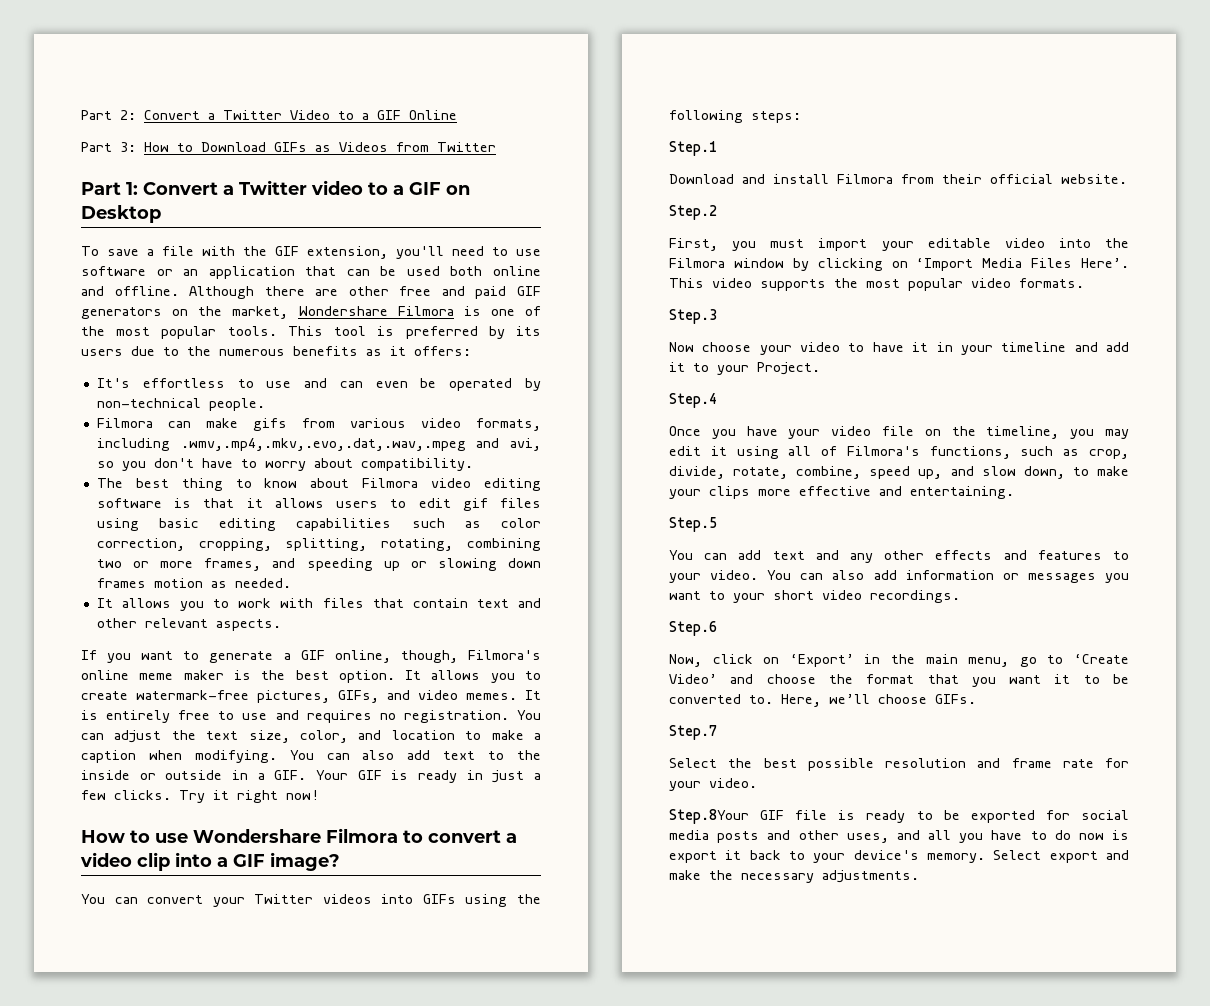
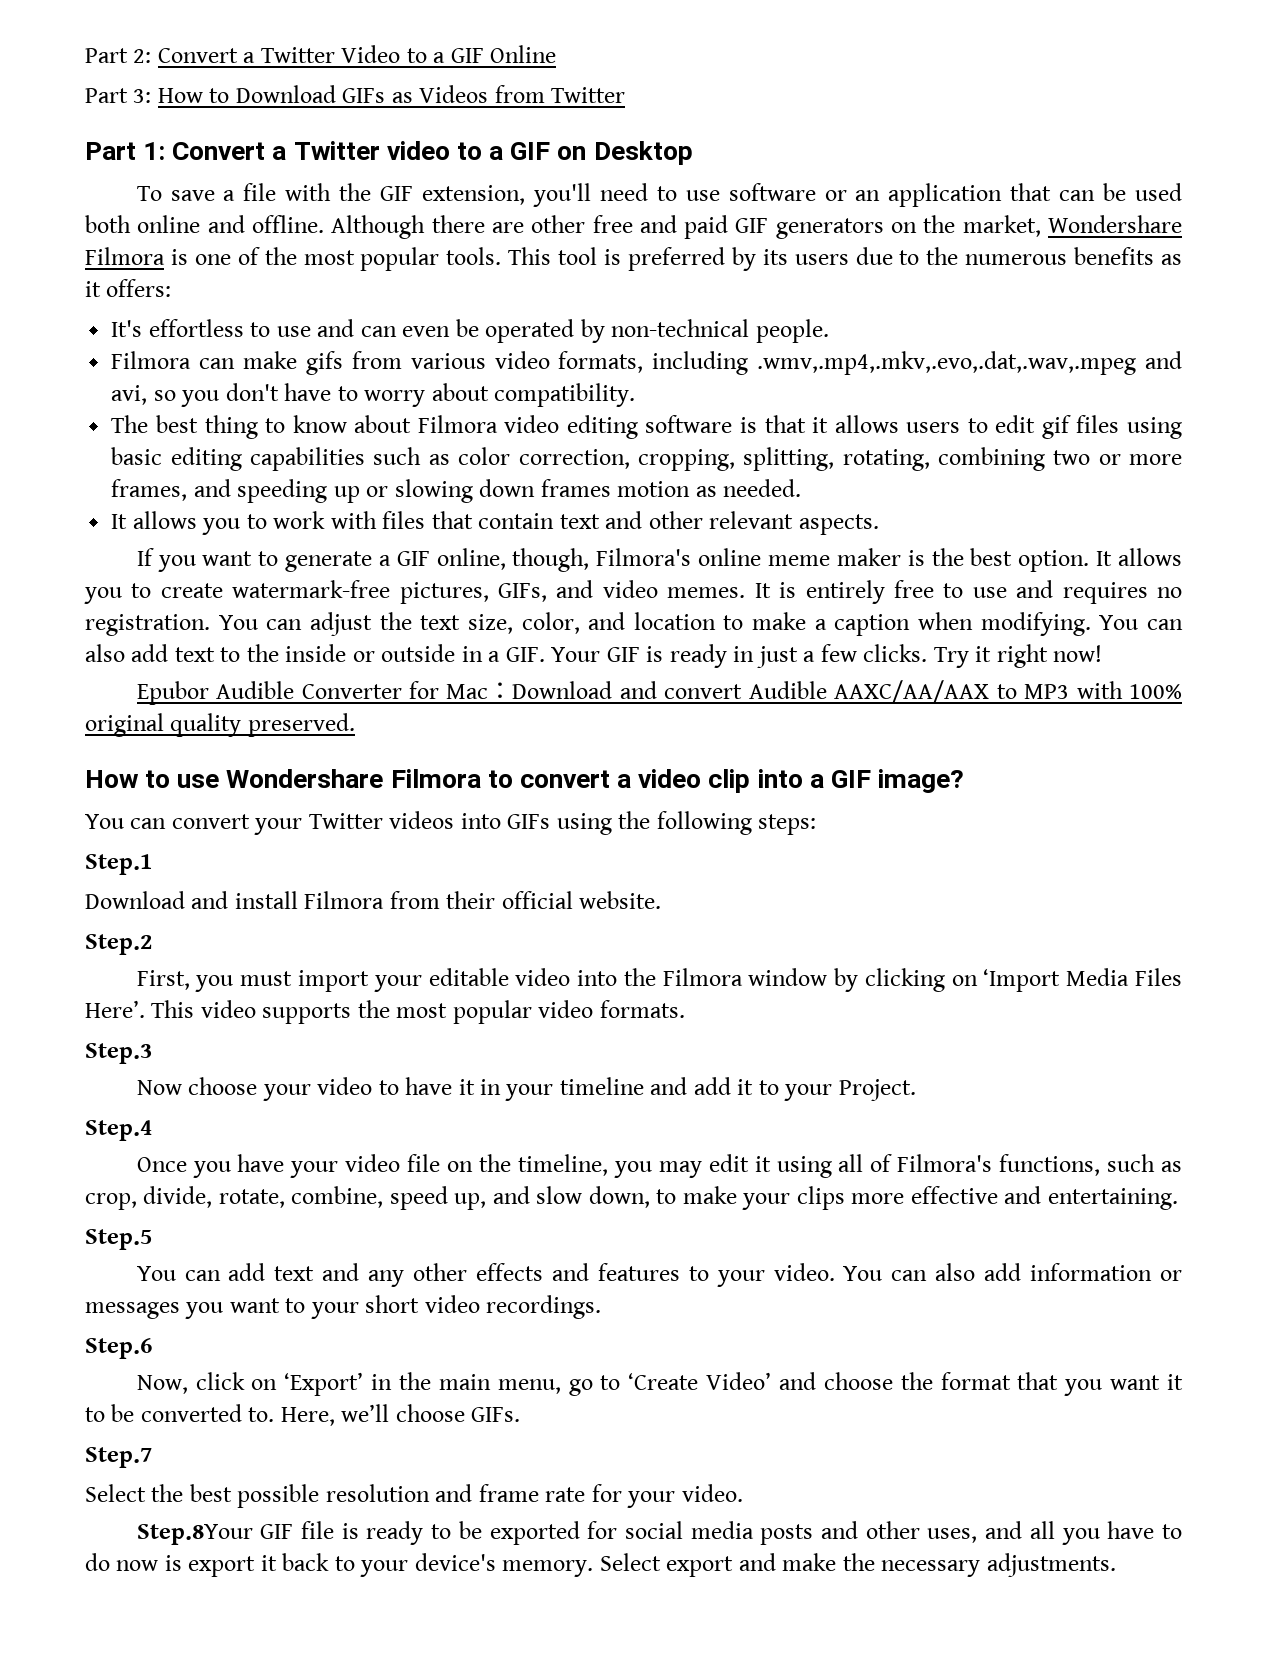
(319, 795) none -> [136,680,1182,705] [85,713,355,737] // Epubor Audible Converter for Mac：Download and convert Audible AAXC/AA/AAX to MP3 with 100% original quality preserved.

